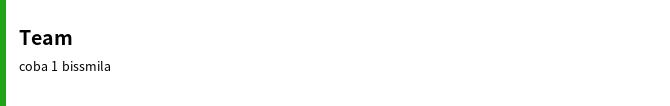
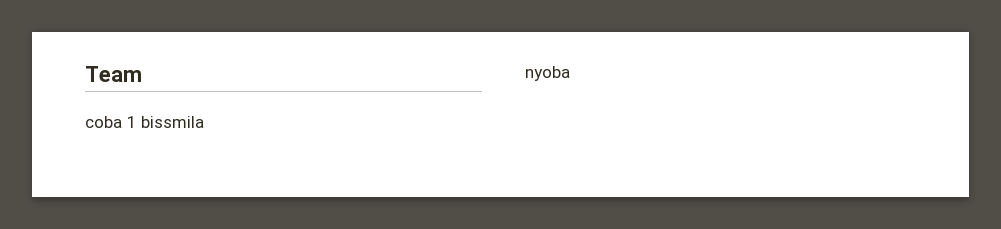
(111, 65) none -> [525,66,570,81] // nyoba

